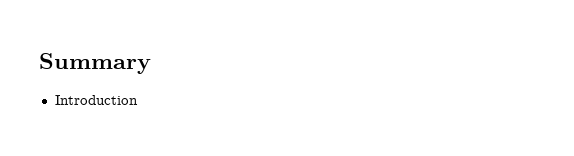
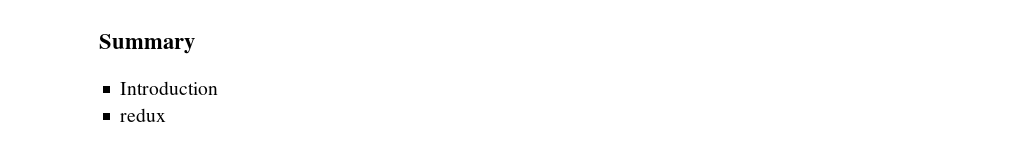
(138, 100) none -> [120,108,167,122] // redux

